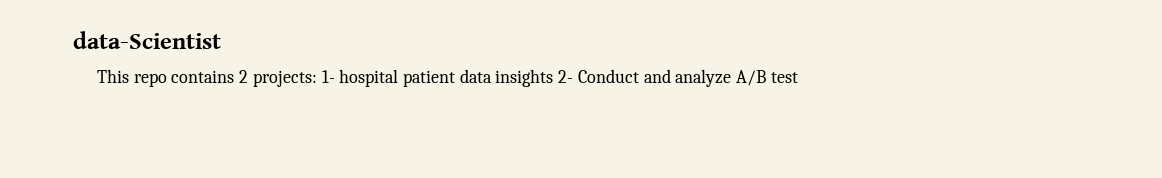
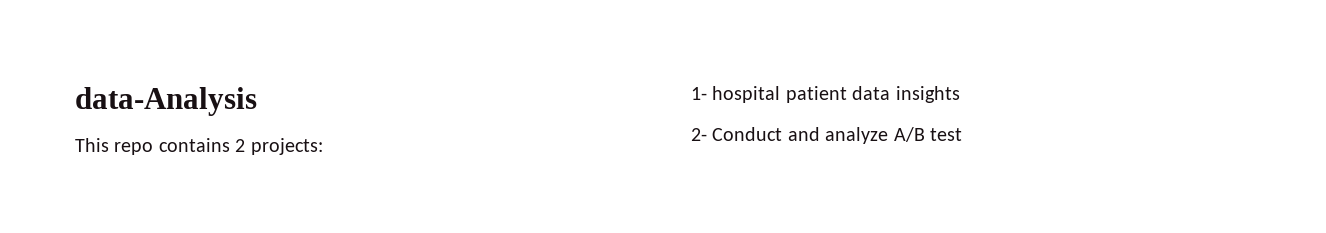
[73,31,221,49] data-Scientist -> [75,87,257,116] data-Analysis
(317, 78) none -> (323, 146) //
(554, 78) none -> (960, 94) //

